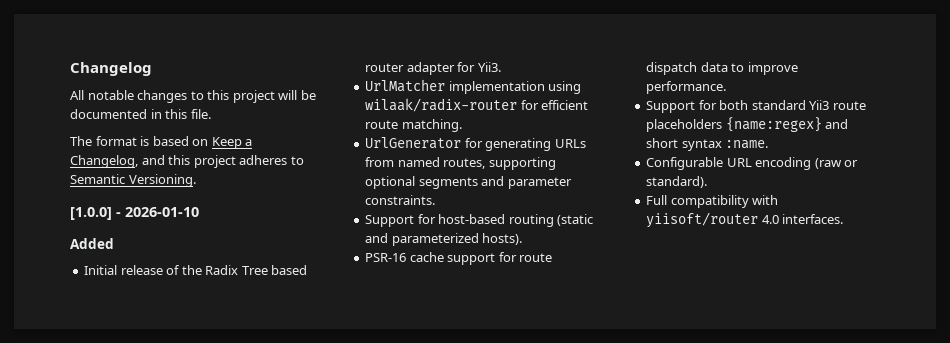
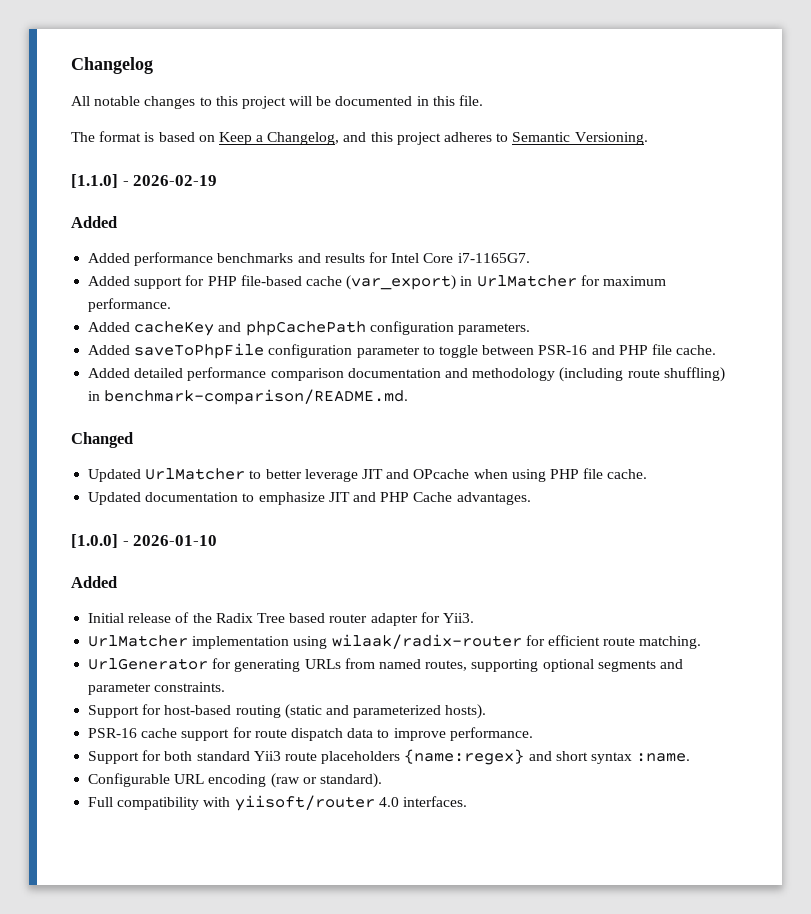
(196, 180) none -> [71,174,218,188] [71,216,117,228] [88,252,530,266] [88,275,666,290] [88,298,172,312] [88,321,530,336] [88,343,717,359] [88,367,725,382] [88,389,409,405] [71,432,133,448] [88,468,648,482] [88,492,531,505] // [1.1.0] - 2026-02-19 // Added // Added performance benchmarks and results for Intel Core i7-1165G7. // Added support for PHP file-based cache (var_export) in UrlMatcher for maximum performance. // Added cacheKey and phpCachePath configuration parameters. // Added saveToPhpFile configuration parameter to toggle between PSR-16 and PHP file cache. // Added detailed performance comparison documentation and methodology (including route shuffling) in benchmark-comparison/README.md. // Changed // Updated UrlMatcher to better leverage JIT and OPcache when using PHP file cache. // Updated documentation to emphasize JIT and PHP Cache advantages.

